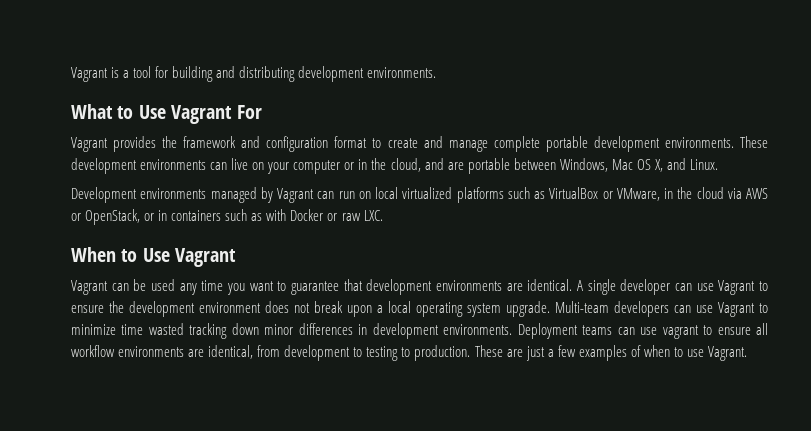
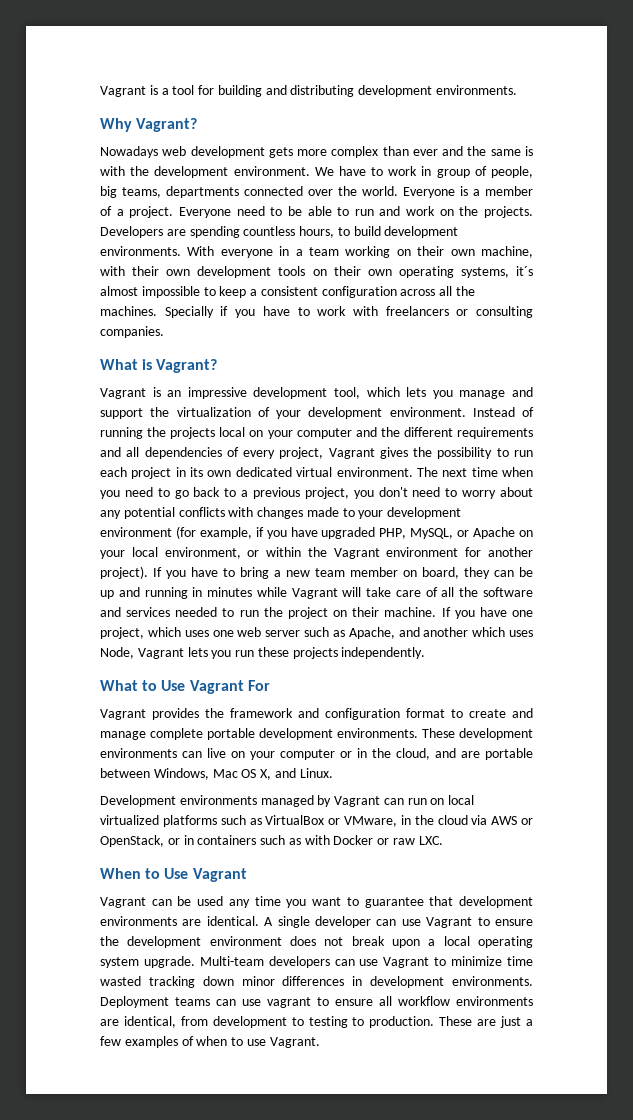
(437, 72) none -> [100,118,198,132] [100,146,533,158] [100,166,533,178] [100,186,533,198] [100,206,533,218] [100,226,459,238] [100,246,533,258] [100,266,534,278] [100,286,476,298] [100,306,533,318] [100,326,164,338] [100,359,218,373] [100,387,534,399] [100,407,534,419] [100,427,533,439] [100,447,533,459] [100,467,533,479] [100,487,533,499] [100,507,462,519] [100,526,533,539] [100,547,533,559] [100,566,533,579] [100,587,533,599] [100,607,533,619] [100,627,533,639] [100,647,426,659] // Why Vagrant? // Nowadays web development gets more complex than ever and the same is with the development environment. We have to work in group of people, big teams, departments connected over the world. Everyone is a member of a project. Everyone need to be able to run and work on the projects. Developers are spending countless hours, to build development environments. With everyone in a team working on their own machine, with their own development tools on their own operating systems, it´s almost impossible to keep a consistent configuration across all the machines. Specially if you have to work with freelancers or consulting companies. // What is Vagrant? // Vagrant is an impressive development tool, which lets you manage and support the virtualization of your development environment. Instead of running the projects local on your computer and the different requirements and all dependencies of every project, Vagrant gives the possibility to run each project in its own dedicated virtual environment. The next time when you need to go back to a previous project, you don't need to worry about any potential conflicts with changes made to your development environment (for example, if you have upgraded PHP, MySQL, or Apache on your local environment, or within the Vagrant environment for another project). If you have to bring a new team member on board, they can be up and running in minutes while Vagrant will take care of all the software and services needed to run the project on their machine. If you have one project, which uses one web server such as Apache, and another which uses Node, Vagrant lets you run these projects independently.

